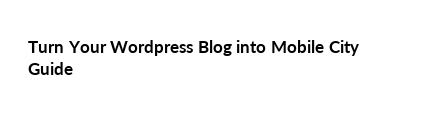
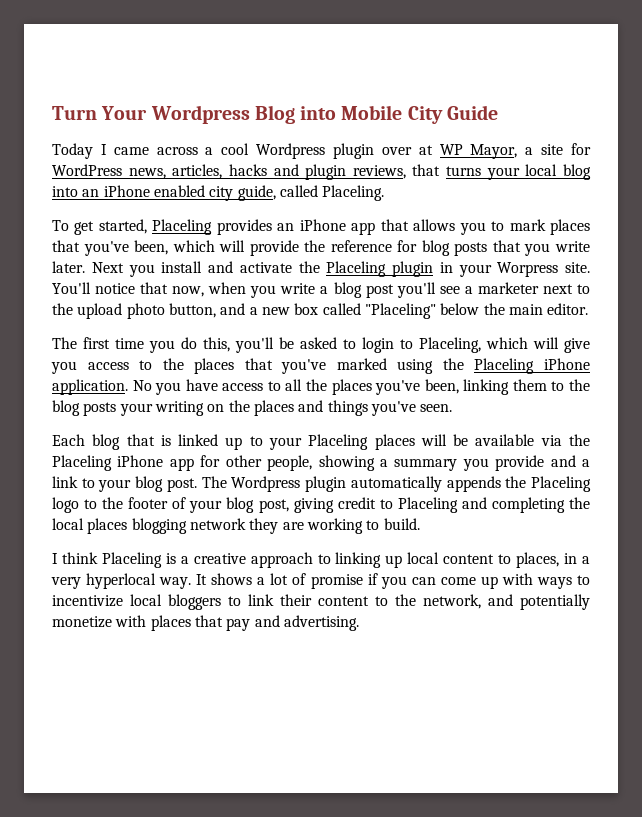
(73, 68) none -> [52,143,591,159] [52,164,591,180] [52,185,385,201] [52,219,590,235] [52,240,591,256] [52,261,590,277] [52,282,590,298] [52,303,589,319] [52,337,590,353] [51,358,591,374] [52,379,590,395] [52,400,453,416] [52,434,590,450] [52,455,590,471] [52,476,592,492] [52,497,590,513] [52,518,420,534] [52,552,590,568] [51,573,590,589] [52,594,590,610] [52,615,359,631] // Today I came across a cool Wordpress plugin over at WP Mayor, a site for WordPress news, articles, hacks and plugin reviews, that turns your local blog into an iPhone enabled city guide, called Placeling. // To get started, Placeling provides an iPhone app that allows you to mark places that you've been, which will provide the reference for blog posts that you write later. Next you install and activate the Placeling plugin in your Worpress site. You'll notice that now, when you write a blog post you'll see a marketer next to the upload photo button, and a new box called "Placeling" below the main editor. // The first time you do this, you'll be asked to login to Placeling, which will give you access to the places that you've marked using the Placeling iPhone application. No you have access to all the places you've been, linking them to the blog posts your writing on the places and things you've seen. // Each blog that is linked up to your Placeling places will be available via the Placeling iPhone app for other people, showing a summary you provide and a link to your blog post. The Wordpress plugin automatically appends the Placeling logo to the footer of your blog post, giving credit to Placeling and completing the local places blogging network they are working to build. // I think Placeling is a creative approach to linking up local content to places, in a very hyperlocal way. It shows a lot of promise if you can come up with ways to incentivize local bloggers to link their content to the network, and potentially monetize with places that pay and advertising.

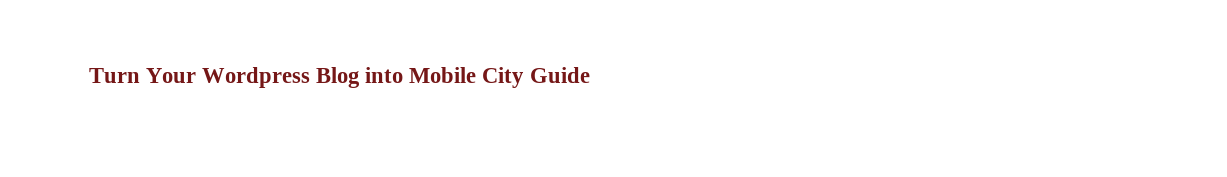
[52,143,591,159] [52,164,591,180] [52,185,385,201] [52,219,590,235] [52,240,591,256] [52,261,590,277] [52,282,590,298] [52,303,589,319] [52,337,590,353] [51,358,591,374] [52,379,590,395] [52,400,453,416] [52,434,590,450] [52,455,590,471] [52,476,592,492] [52,497,590,513] [52,518,420,534] [52,552,590,568] [51,573,590,589] [52,594,590,610] [52,615,359,631] // Today I came across a cool Wordpress plugin over at WP Mayor, a site for WordPress news, articles, hacks and plugin reviews, that turns your local blog into an iPhone enabled city guide, called Placeling. // To get started, Placeling provides an iPhone app that allows you to mark places that you've been, which will provide the reference for blog posts that you write later. Next you install and activate the Placeling plugin in your Worpress site. You'll notice that now, when you write a blog post you'll see a marketer next to the upload photo button, and a new box called "Placeling" below the main editor. // The first time you do this, you'll be asked to login to Placeling, which will give you access to the places that you've marked using the Placeling iPhone application. No you have access to all the places you've been, linking them to the blog posts your writing on the places and things you've seen. // Each blog that is linked up to your Placeling places will be available via the Placeling iPhone app for other people, showing a summary you provide and a link to your blog post. The Wordpress plugin automatically appends the Placeling logo to the footer of your blog post, giving credit to Placeling and completing the local places blogging network they are working to build. // I think Placeling is a creative approach to linking up local content to places, in a very hyperlocal way. It shows a lot of promise if you can come up with ways to incentivize local bloggers to link their content to the network, and potentially monetize with places that pay and advertising. -> (590, 75) none

